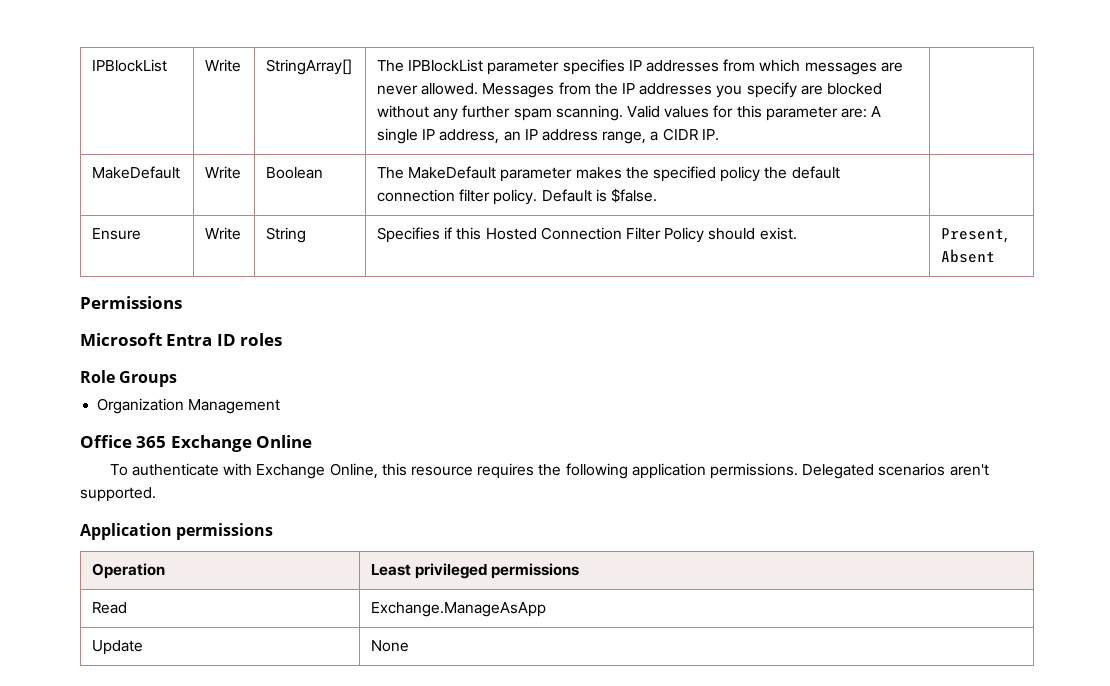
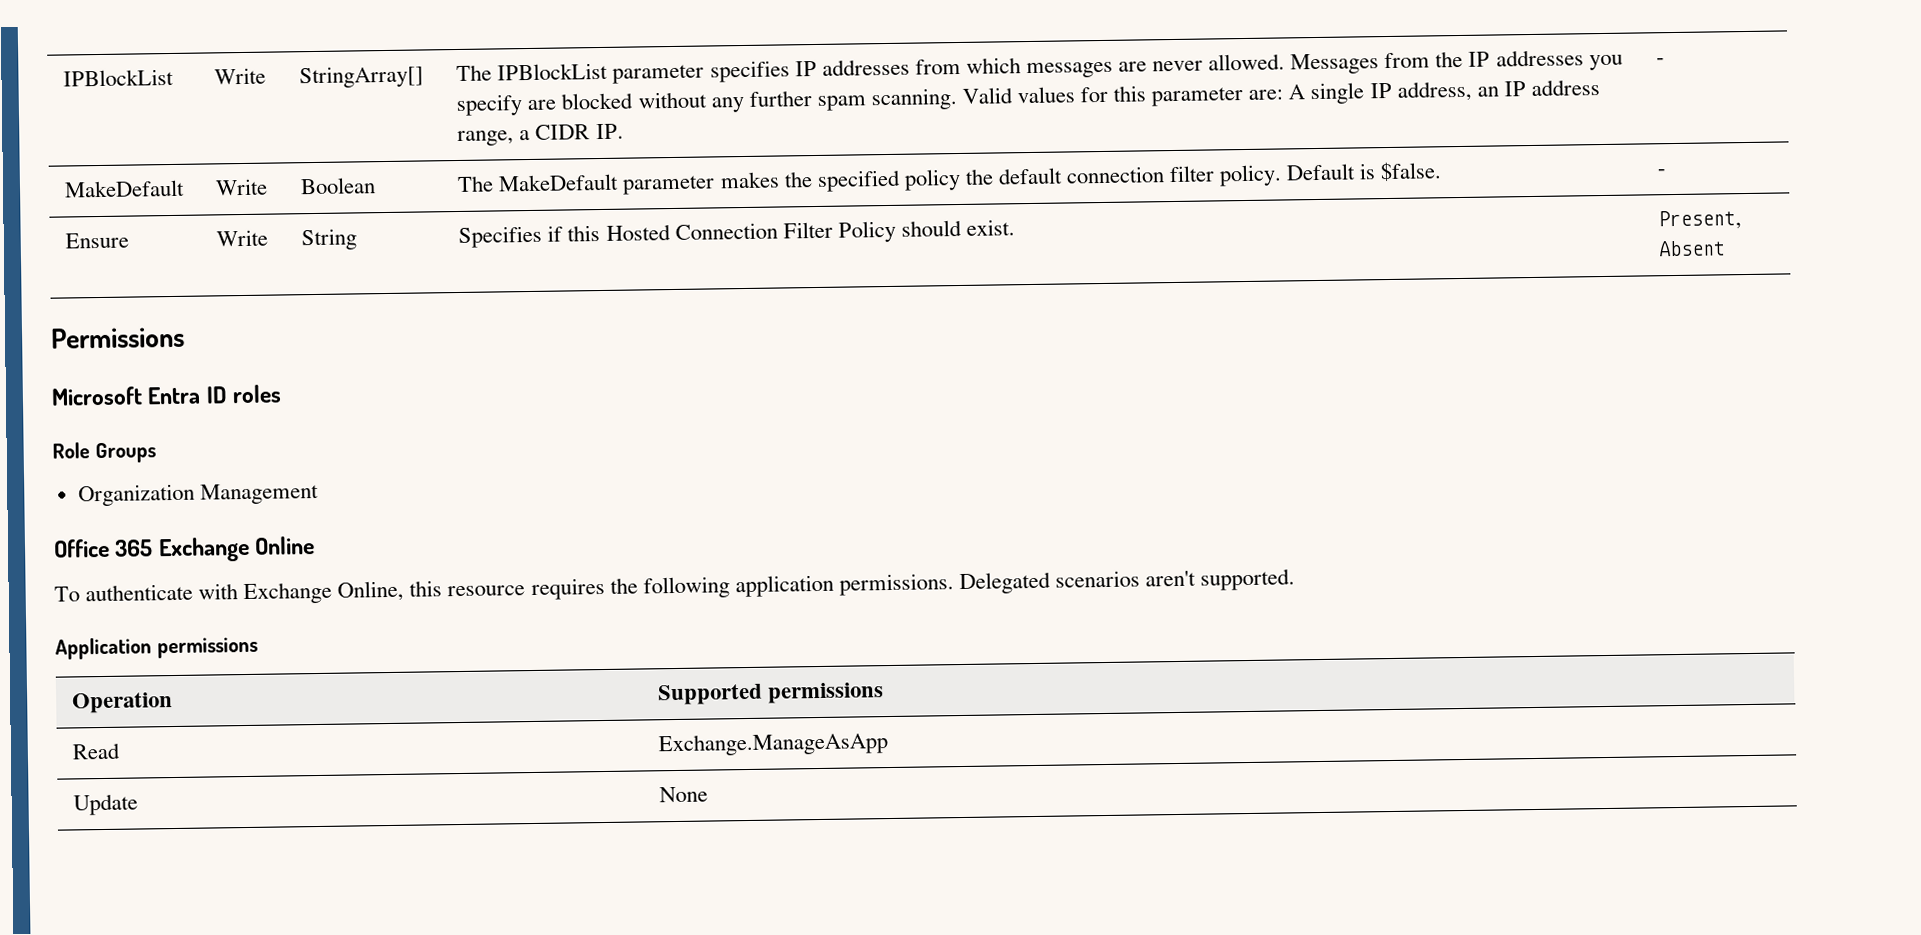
(719, 135) none -> [1656,58,1666,65] -
(657, 195) none -> [1657,169,1667,176] -
[371,563,488,579] Least privileged -> [658,683,764,706] Supported

